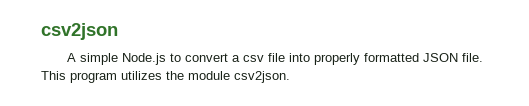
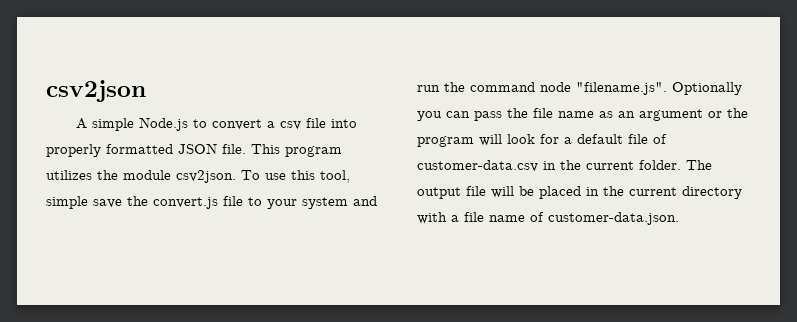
(290, 77) none -> [241,170,350,183] [46,196,377,209] [417,82,742,95] [417,108,748,121] [417,134,667,147] [417,160,712,172] [417,186,742,199] [417,212,679,225] To use this tool, simple save the convert.js file to your system and run the command node "filename.js". Optionally you can pass the file name as an argument or the program will look for a default file of customer-data.csv in the current folder. The output file will be placed in the current directory with a file name of customer-data.json.

